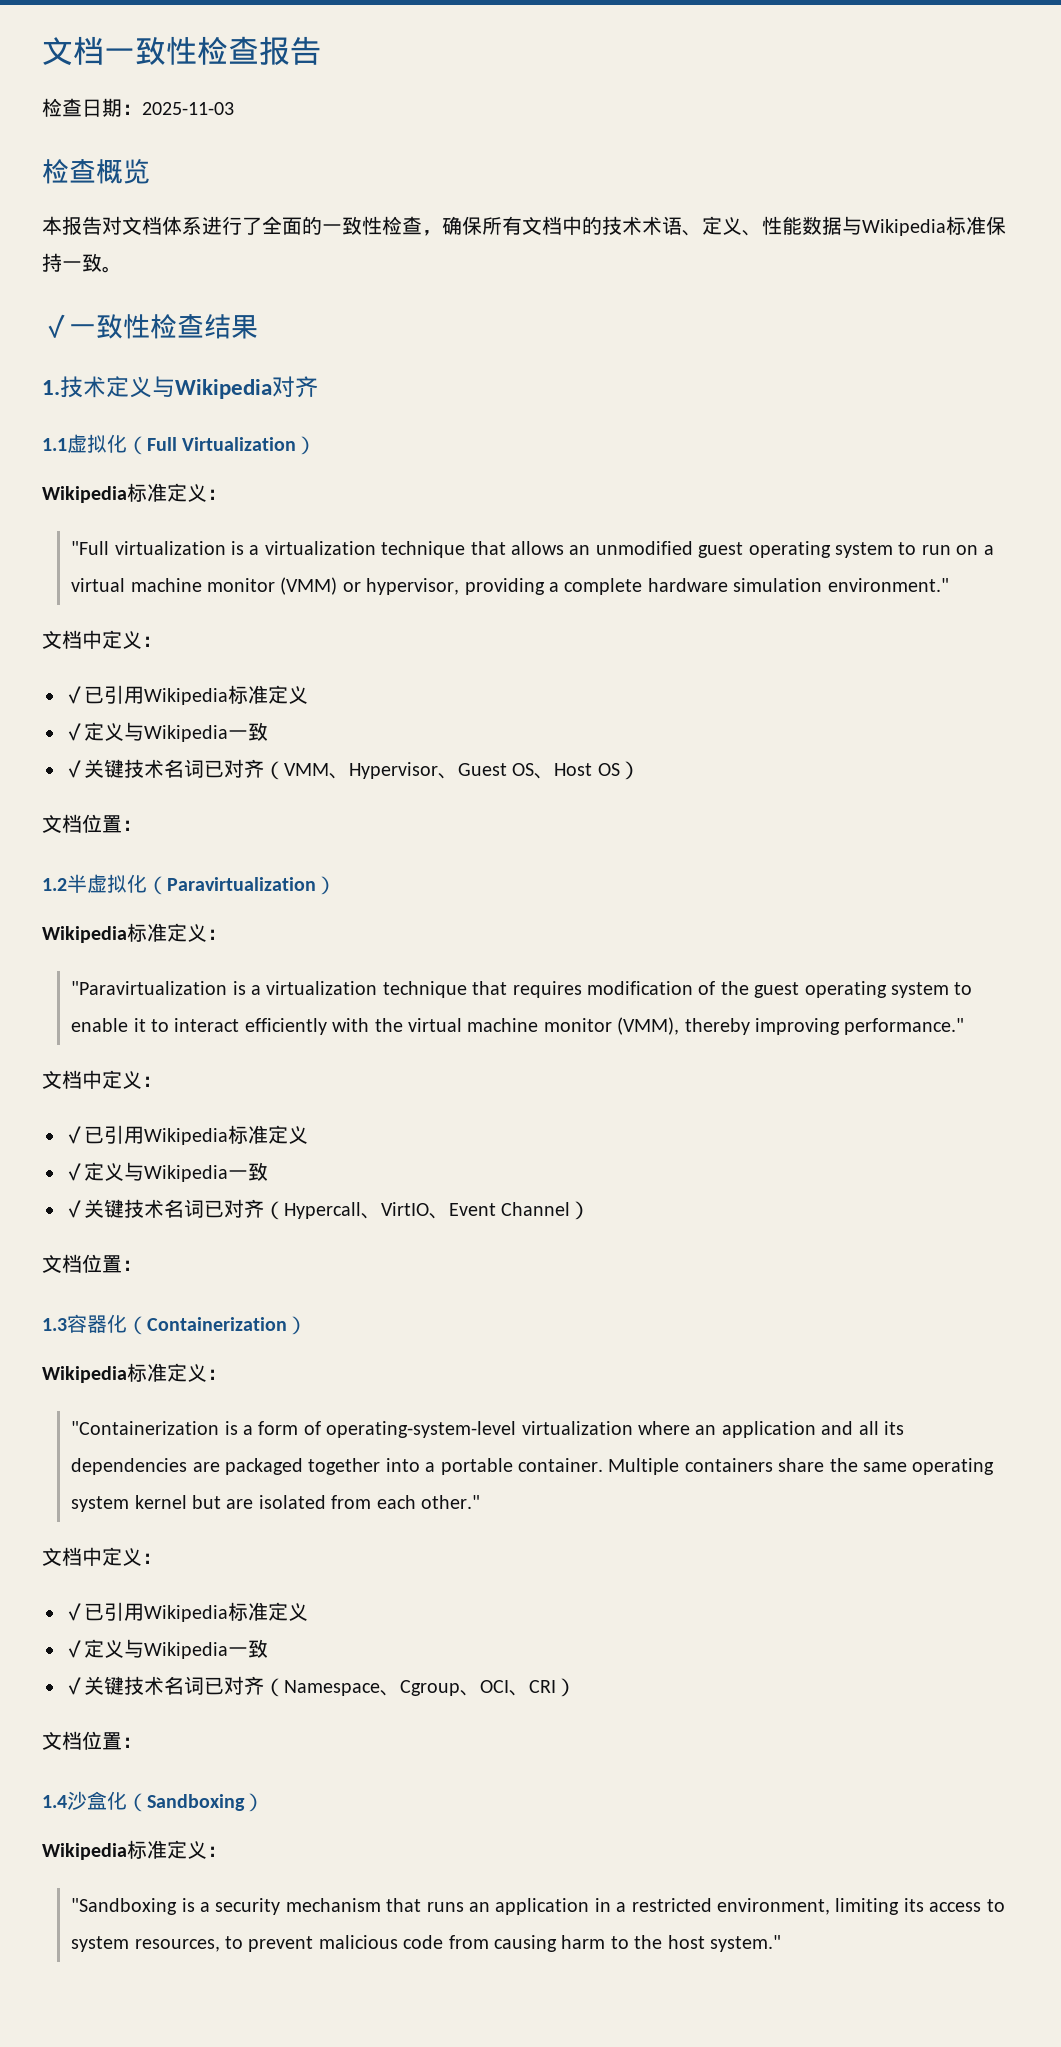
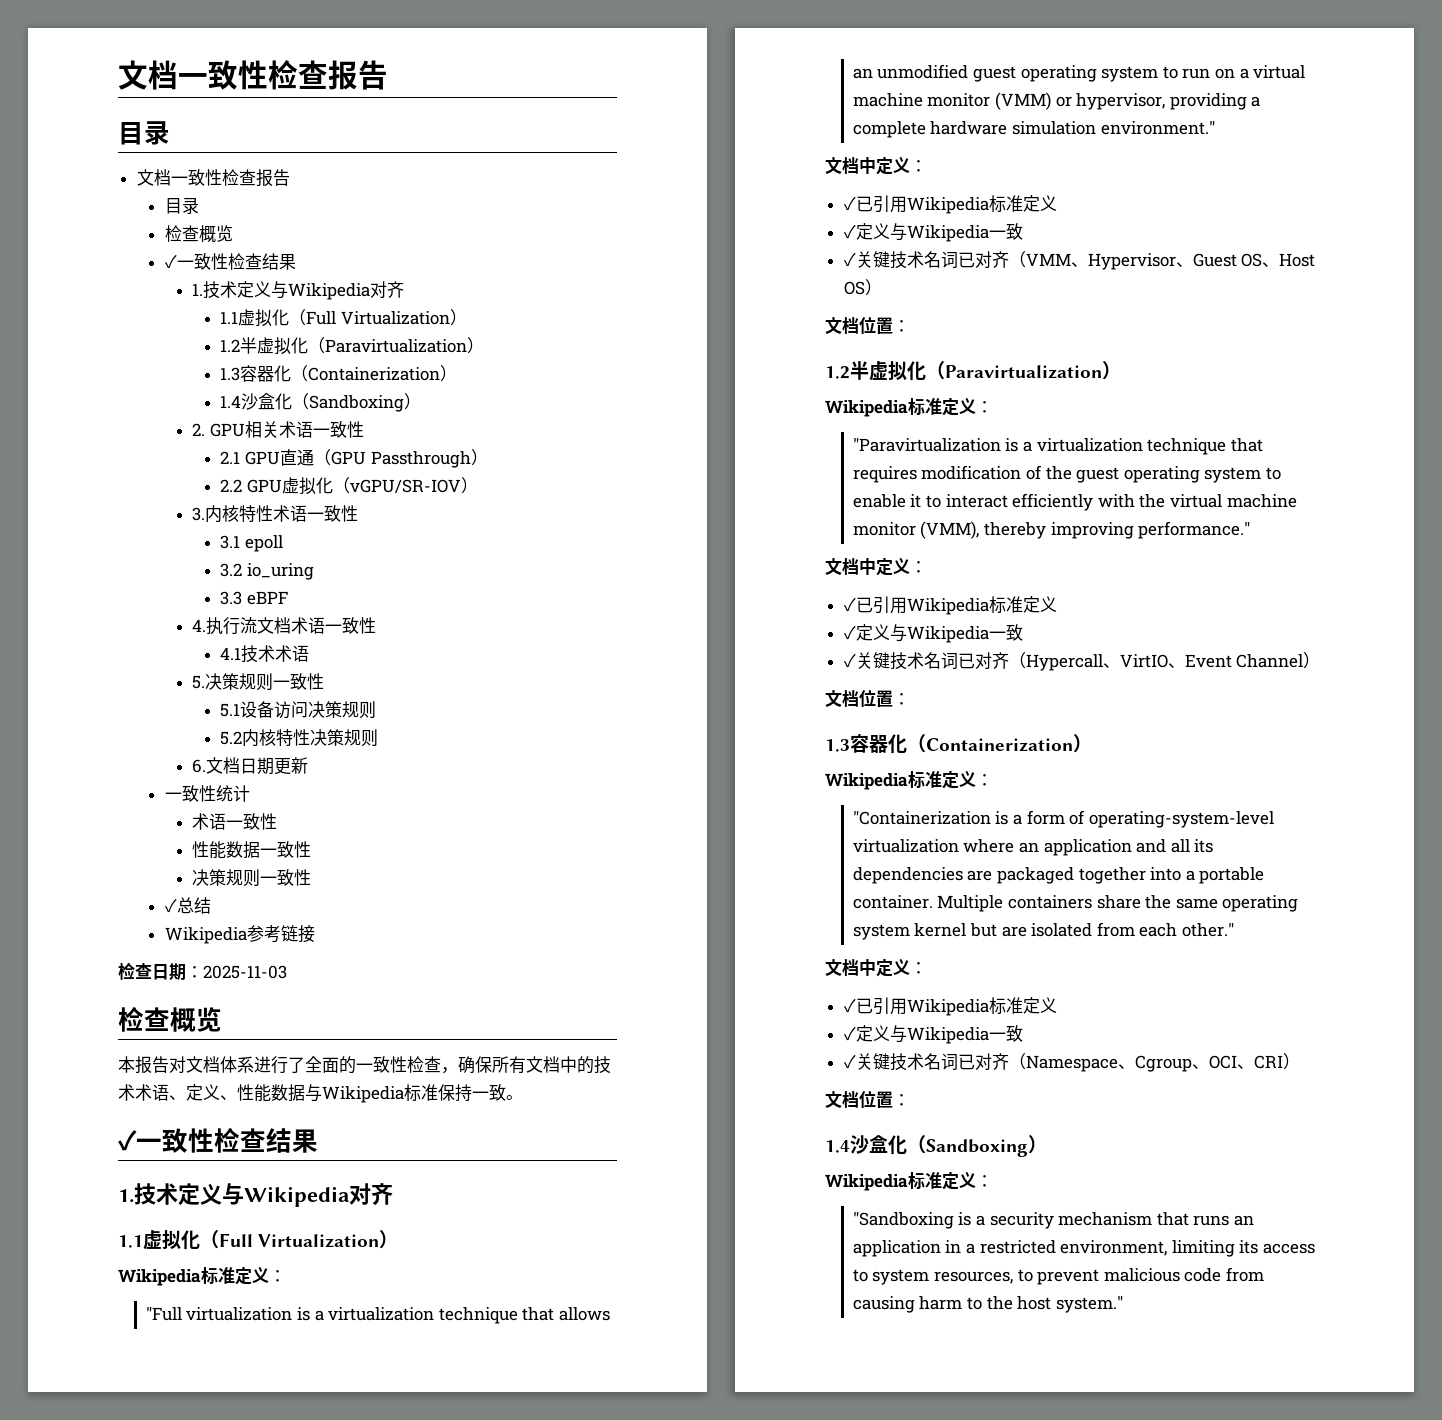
[42,36,321,66] 文档一致性检查报告 -> [118,60,388,90] [118,121,170,145] [136,169,290,187] [164,197,199,214] [164,225,233,243] [164,253,296,270] [192,281,405,300] [220,309,467,327] [220,337,485,355] [220,365,458,382] [220,393,422,412] [192,421,365,438] [220,449,488,468] [220,477,478,495] [192,505,359,523] [220,535,283,552] [220,563,314,580] [220,591,288,605] [192,617,377,635] [220,645,310,663] [192,673,325,691] [220,701,377,719] [220,729,379,747] [192,757,309,775] [164,785,250,802] [192,813,278,830] [192,841,312,859] [192,869,312,887] [164,897,211,914] [164,925,315,944] 文档一致性检查报告 // 目录 // 文档一致性检查报告 // 目录 // 检查概览 // ✓一致性检查结果 // 1.技术定义与Wikipedia对齐 // 1.1虚拟化（Full Virtualization） // 1.2半虚拟化（Paravirtualization） // 1.3容器化（Containerization） // 1.4沙盒化（Sandboxing） // 2. GPU相关术语一致性 // 2.1 GPU直通（GPU Passthrough） // 2.2 GPU虚拟化（vGPU/SR-IOV） // 3.内核特性术语一致性 // 3.1 epoll // 3.2 io_uring // 3.3 eBPF // 4.执行流文档术语一致性 // 4.1技术术语 // 5.决策规则一致性 // 5.1设备访问决策规则 // 5.2内核特性决策规则 // 6.文档日期更新 // 一致性统计 // 术语一致性 // 性能数据一致性 // 决策规则一致性 // ✓总结 // Wikipedia参考链接

